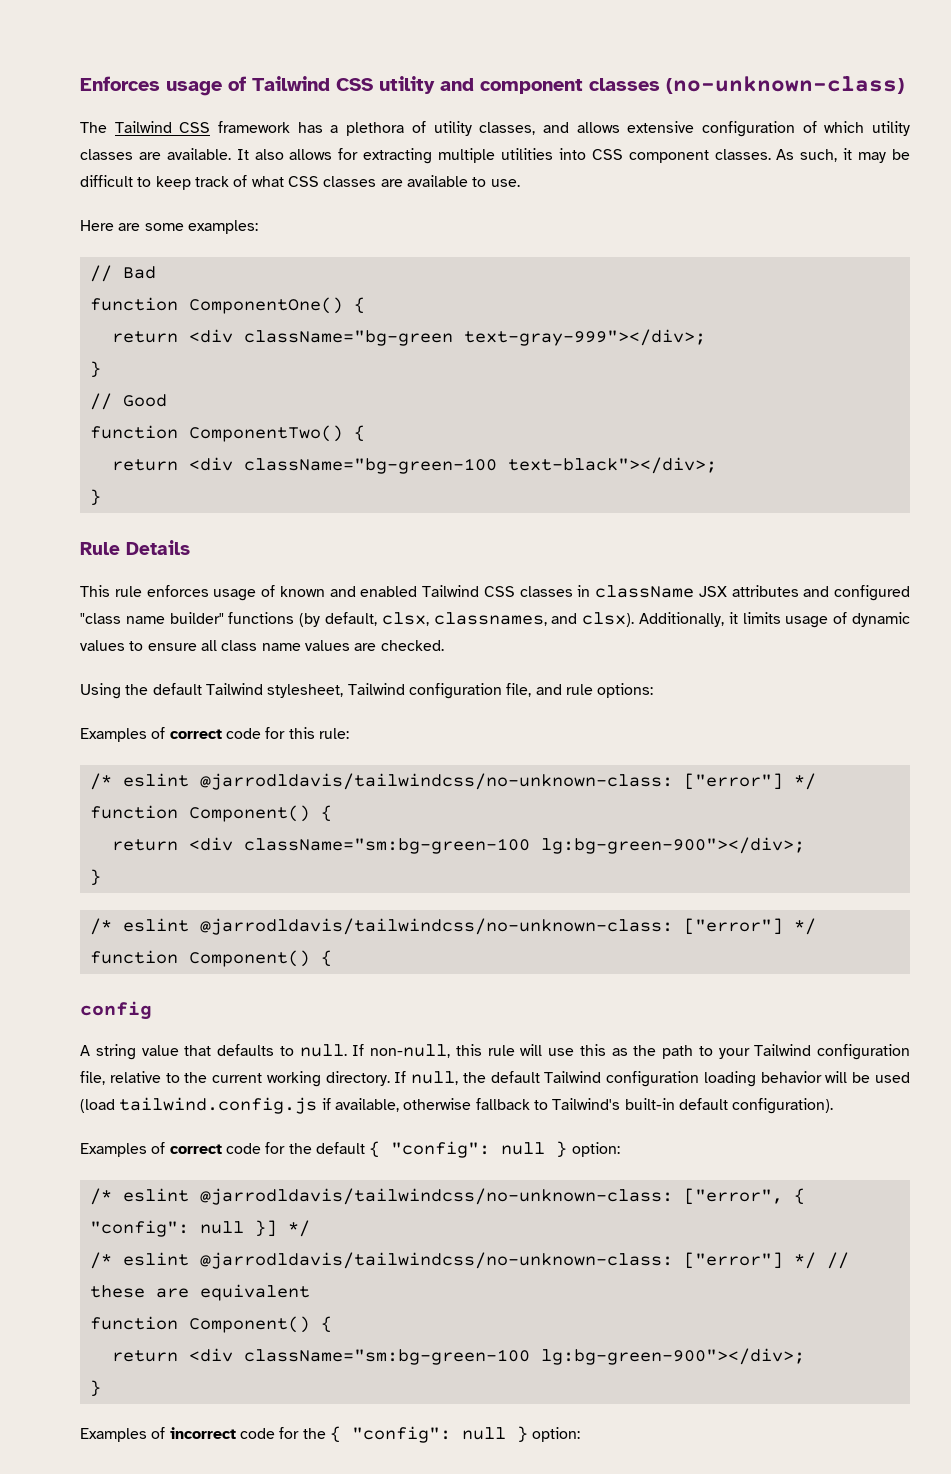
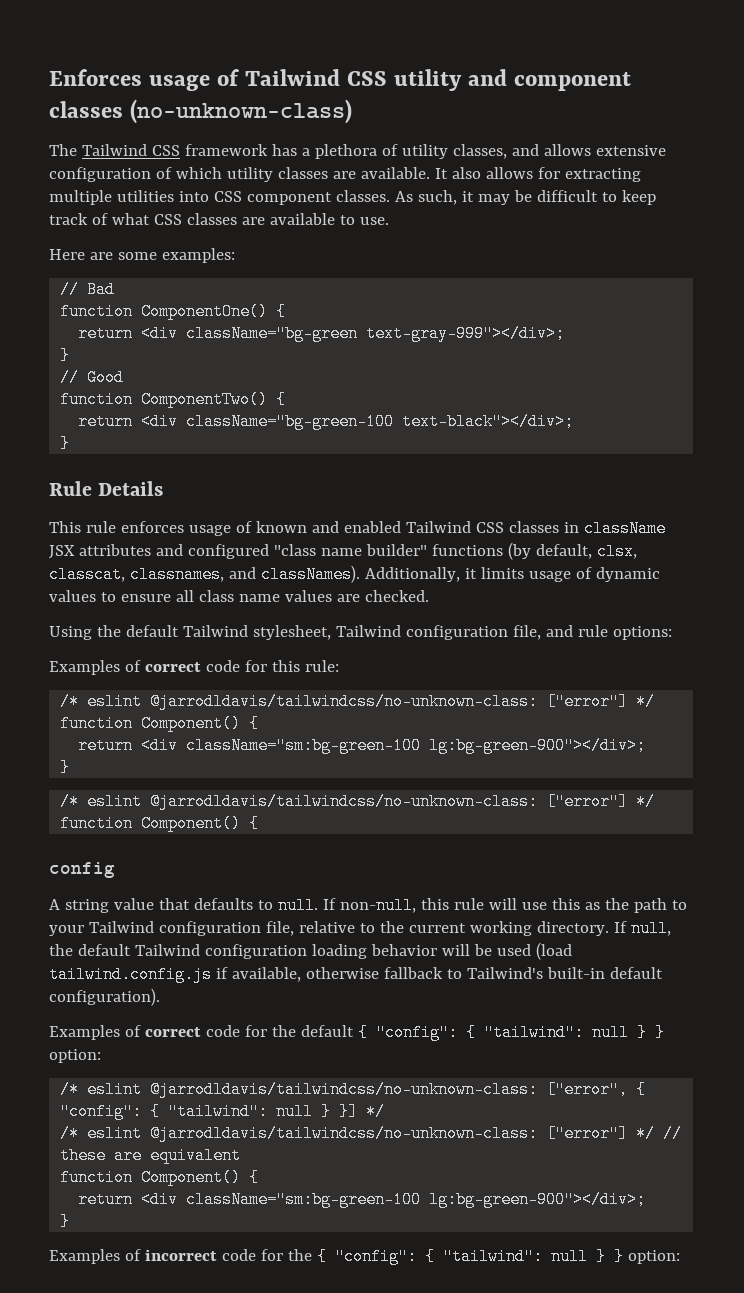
(429, 619) none -> [49,566,125,583] classcat,
[582,612,635,627] clsx). -> [260,565,360,583] classNames).
[501,1141,568,1158] null } -> [465,1024,665,1041] { "tailwind": null } }
[199,1221,244,1234] null -> [150,1103,332,1120] { "tailwind": null }
[461,1426,528,1443] null } -> [424,1248,624,1265] { "tailwind": null } }

